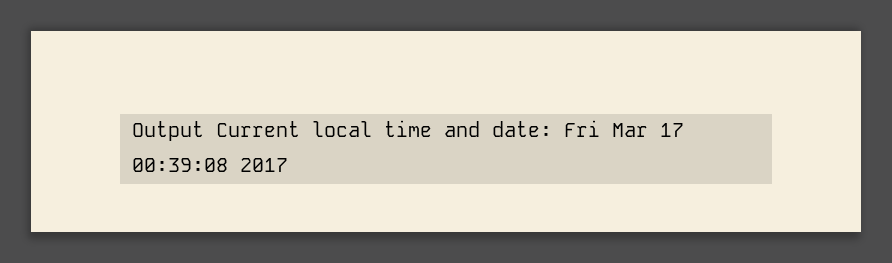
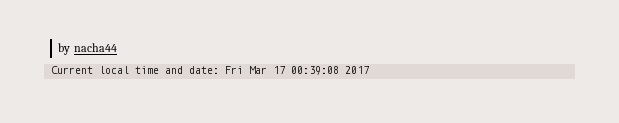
[132,121,205,141] Output -> [58,43,117,55] by nacha44 //

